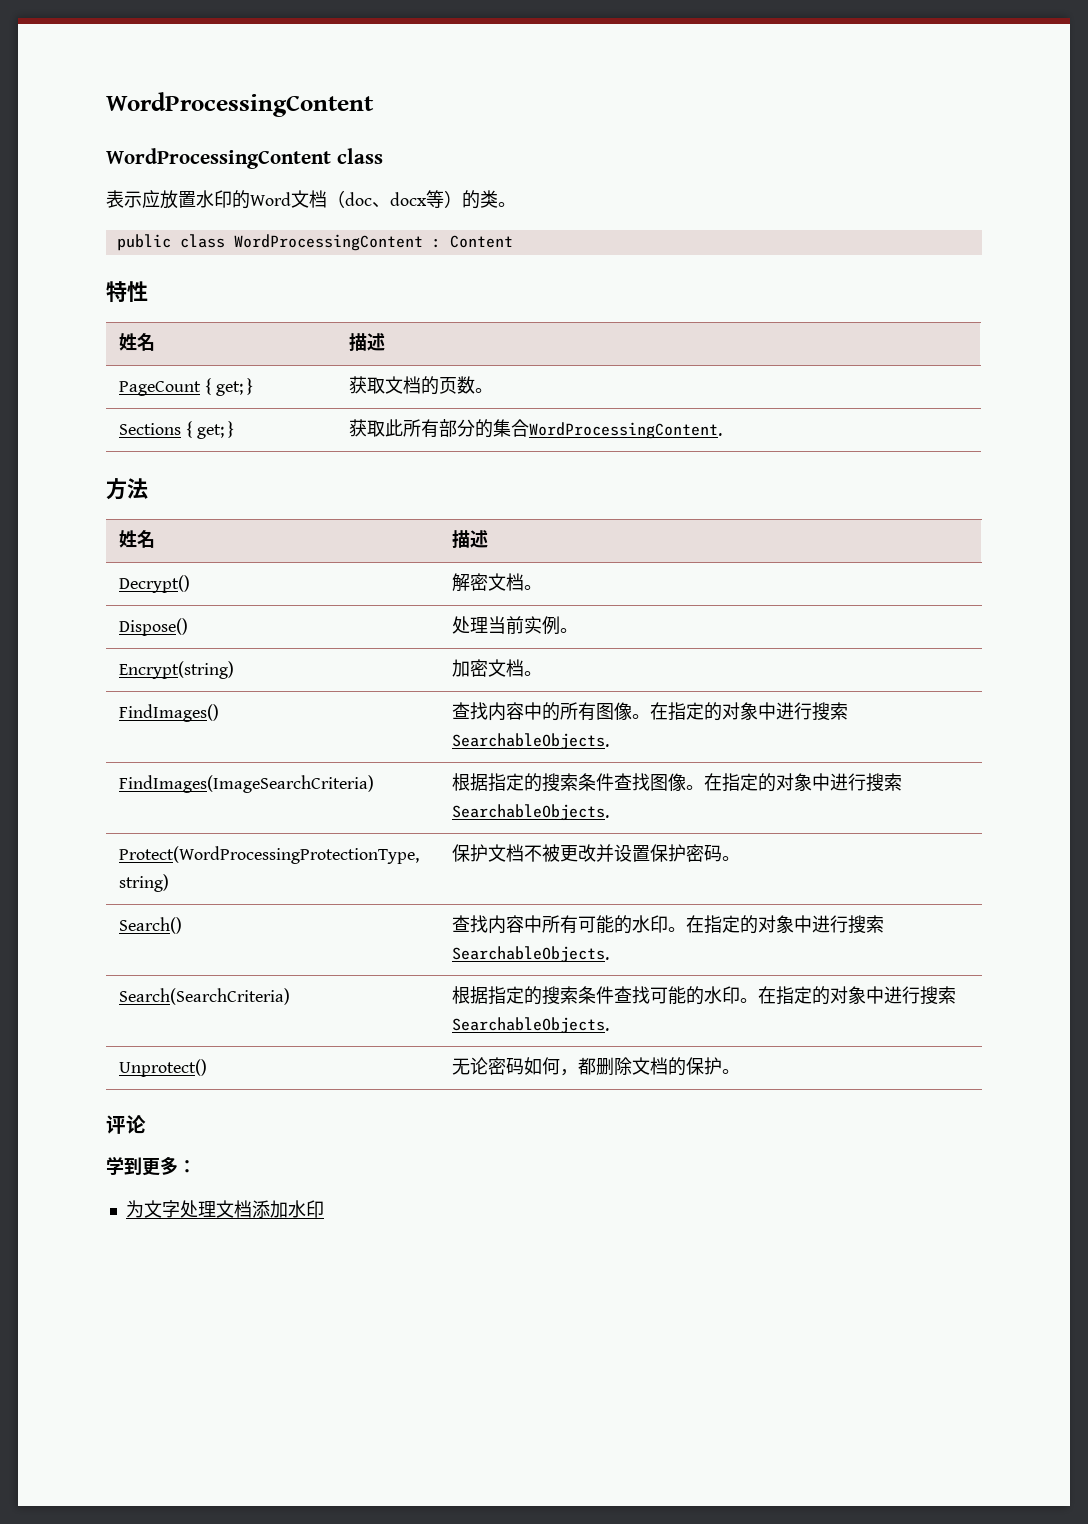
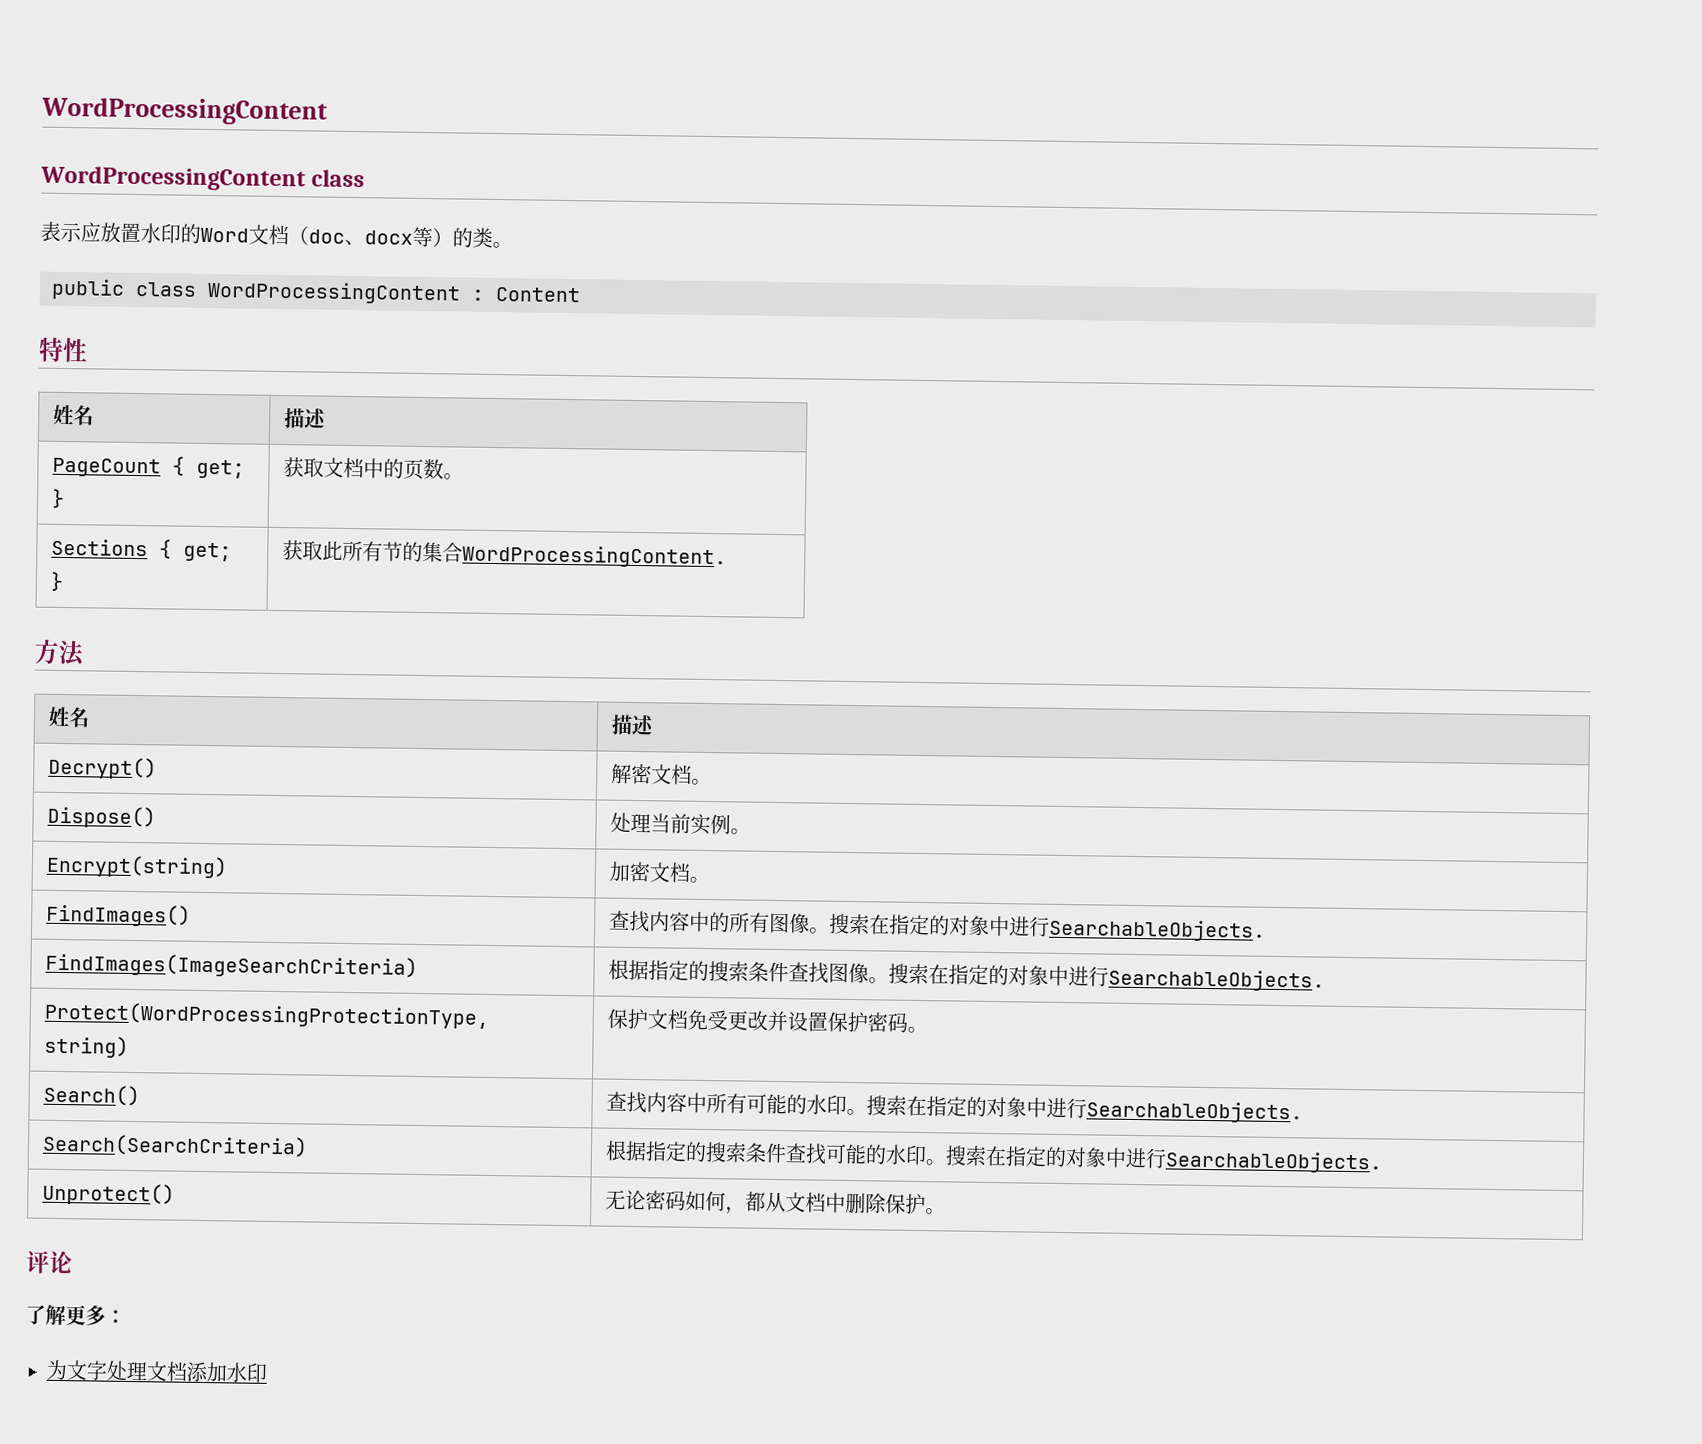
(421, 385) none -> [362,458,384,479] 中
[438,419,475,437] 部分 -> [381,541,403,562] 节
[649,702,848,721] 在指定的对象中进行搜索 -> [828,913,1050,937] 搜索在指定的对象中进行
[703,773,902,792] 在指定的对象中进行搜索 -> [887,963,1109,987] 搜索在指定的对象中进行
[523,844,560,862] 不被 -> [686,1009,728,1031] 免受
[685,915,884,934] 在指定的对象中进行搜索 -> [865,1095,1087,1119] 搜索在指定的对象中进行
[757,986,956,1005] 在指定的对象中进行搜索 -> [944,1145,1167,1169] 搜索在指定的对象中进行
[595,1057,686,1076] 删除文档的 -> [764,1191,887,1214] 从文档中删除
[106,1156,142,1175] 学到 -> [25,1304,66,1326] 了解

